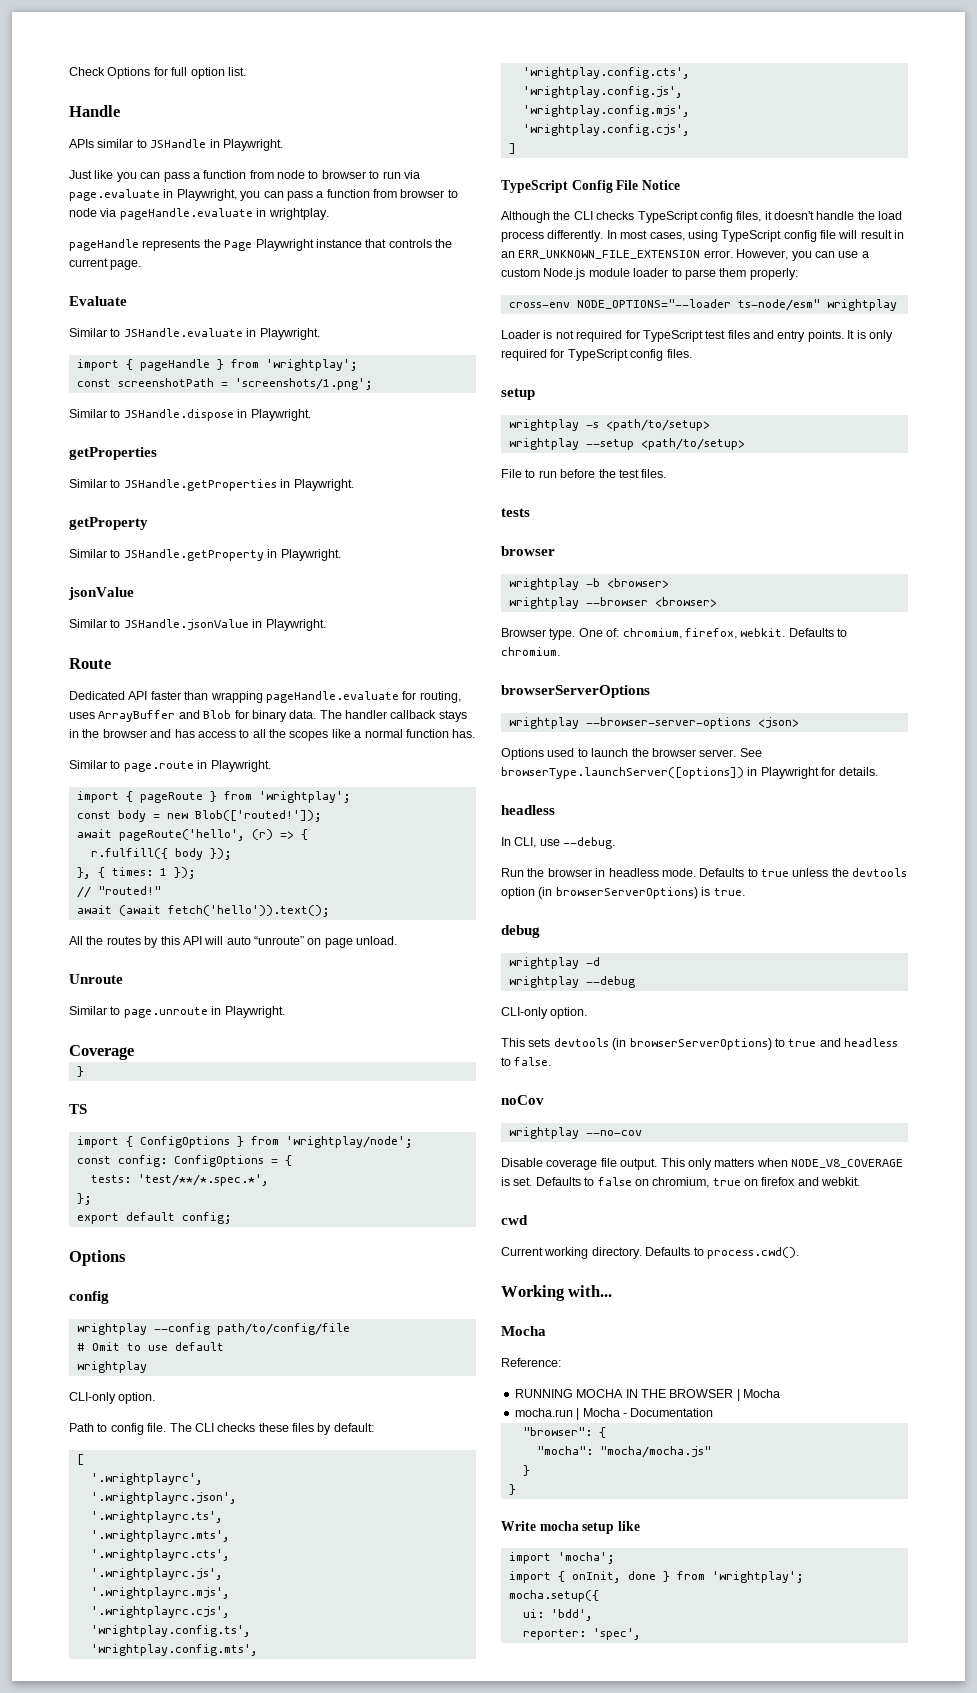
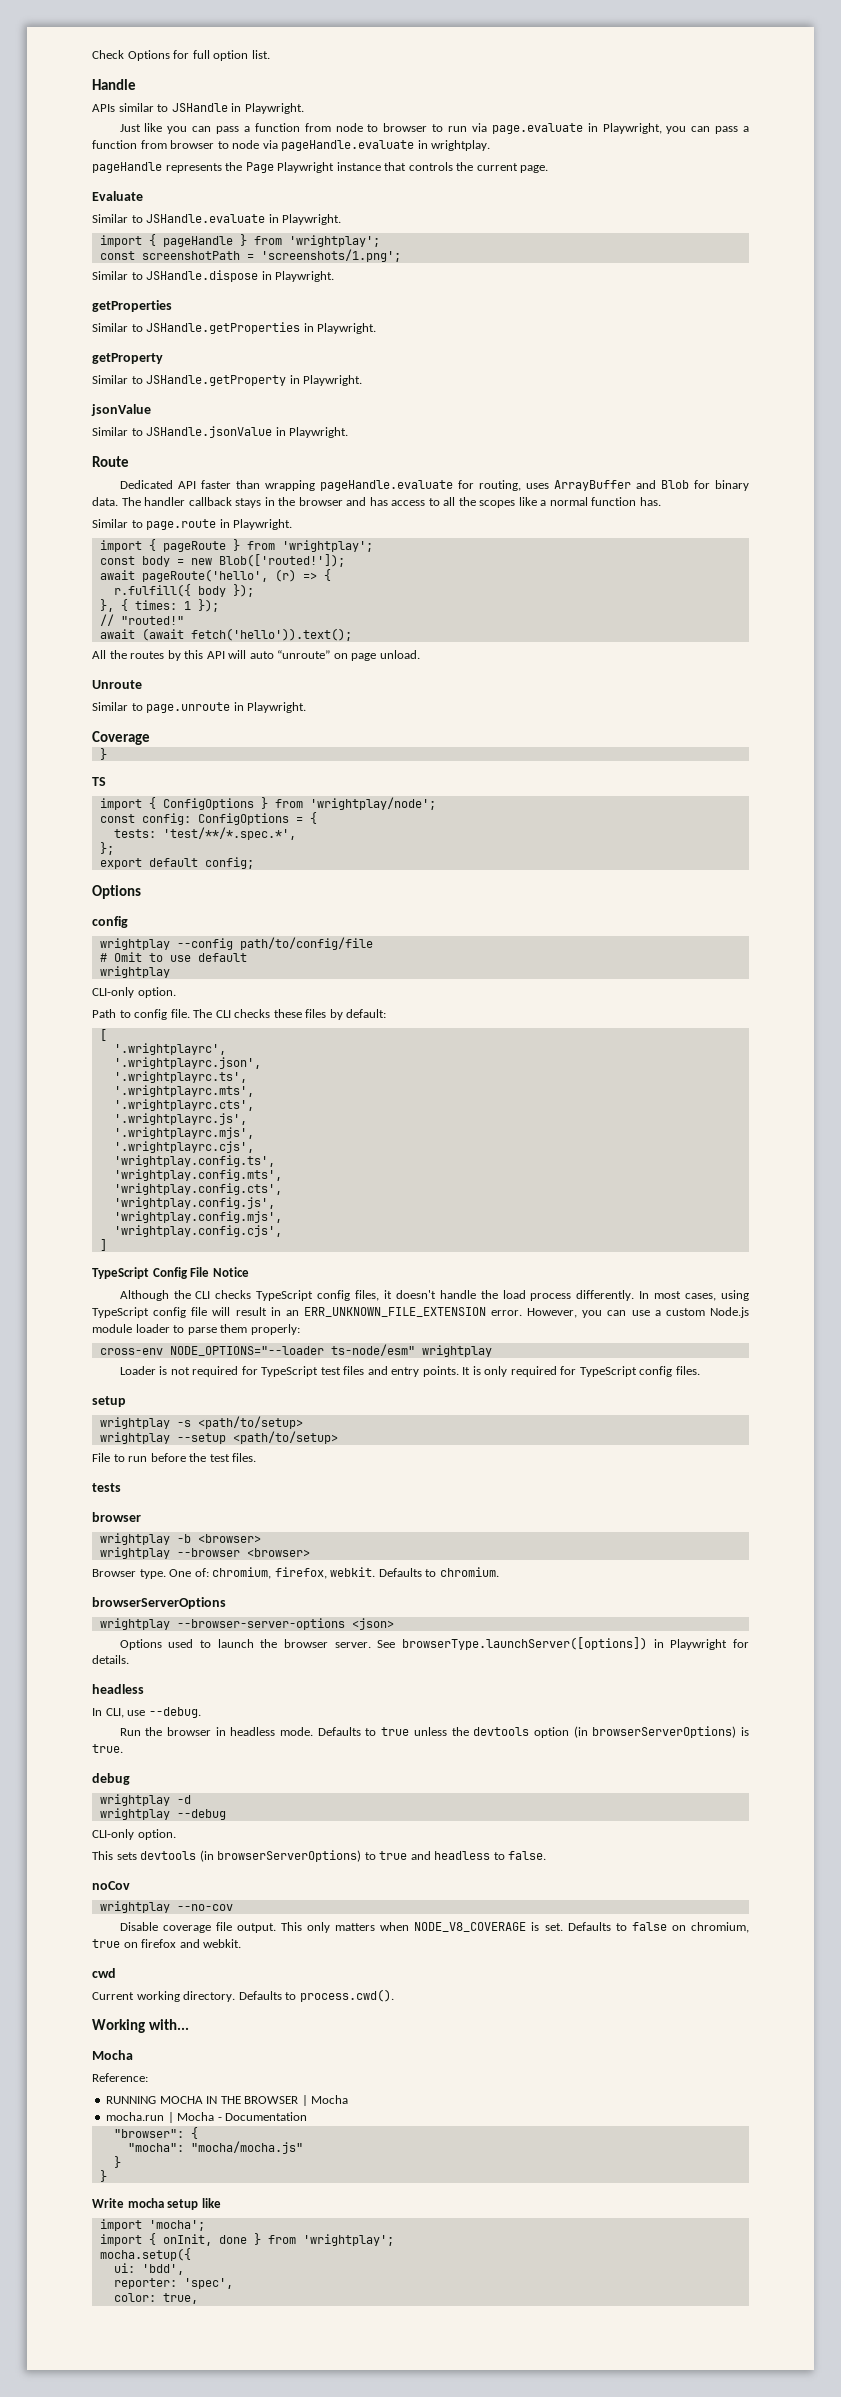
(641, 1634) none -> [113,2293,198,2304] // color: true,

